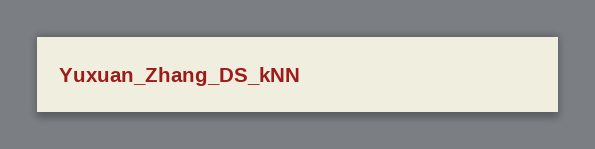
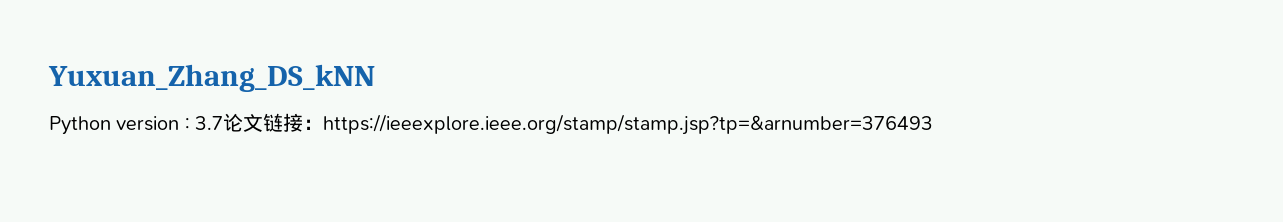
(300, 76) none -> [49,113,934,135] // Python version : 3.7论文链接：https://ieeexplore.ieee.org/stamp/stamp.jsp?tp=&arnumber=376493

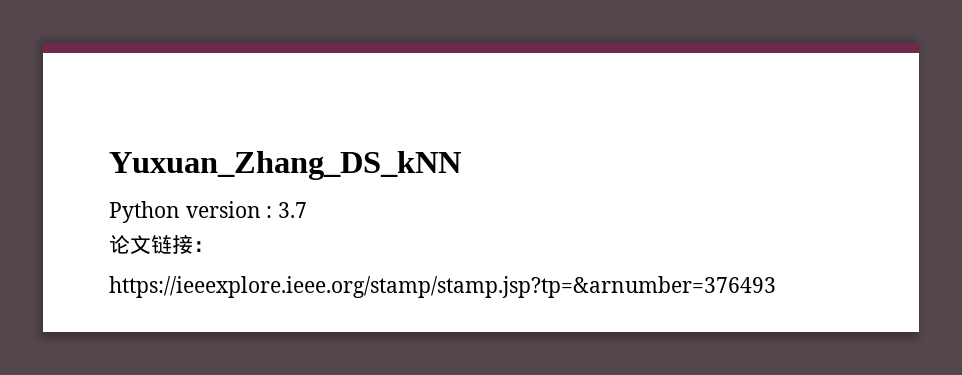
(224, 123) none -> (308, 210) //
(324, 124) none -> (214, 246) //

